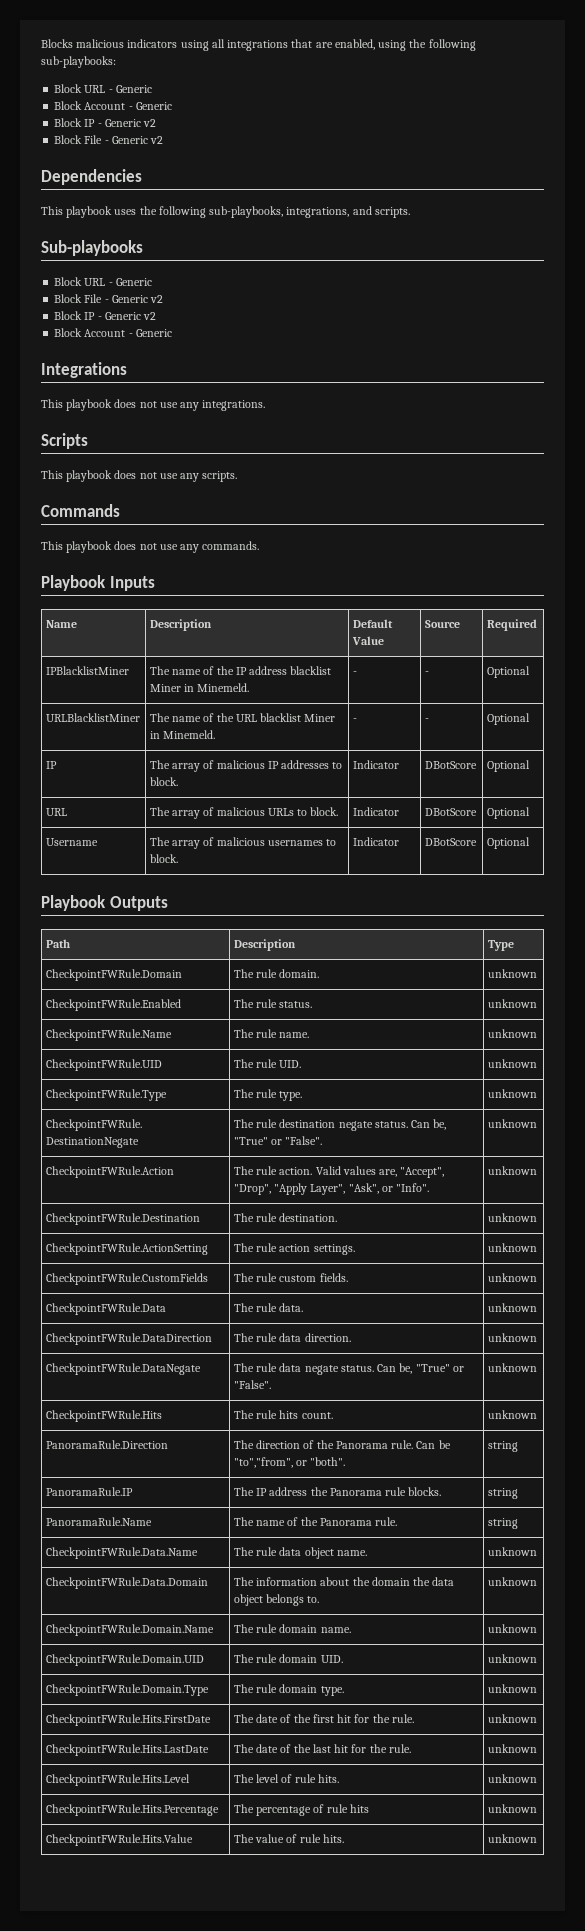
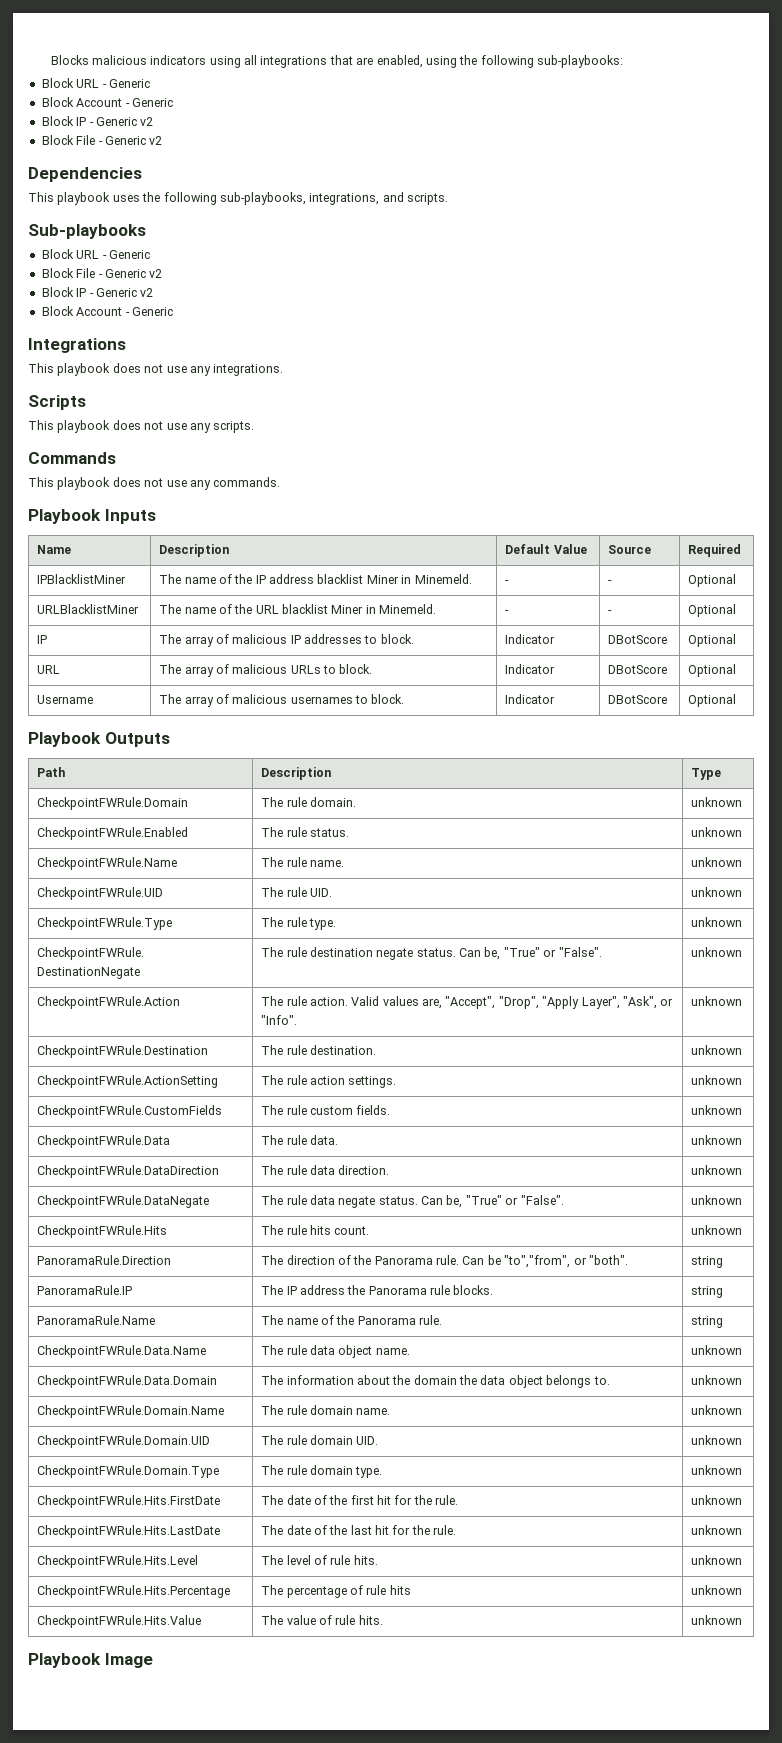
(537, 1838) none -> [28,1653,153,1668] // Playbook Image

